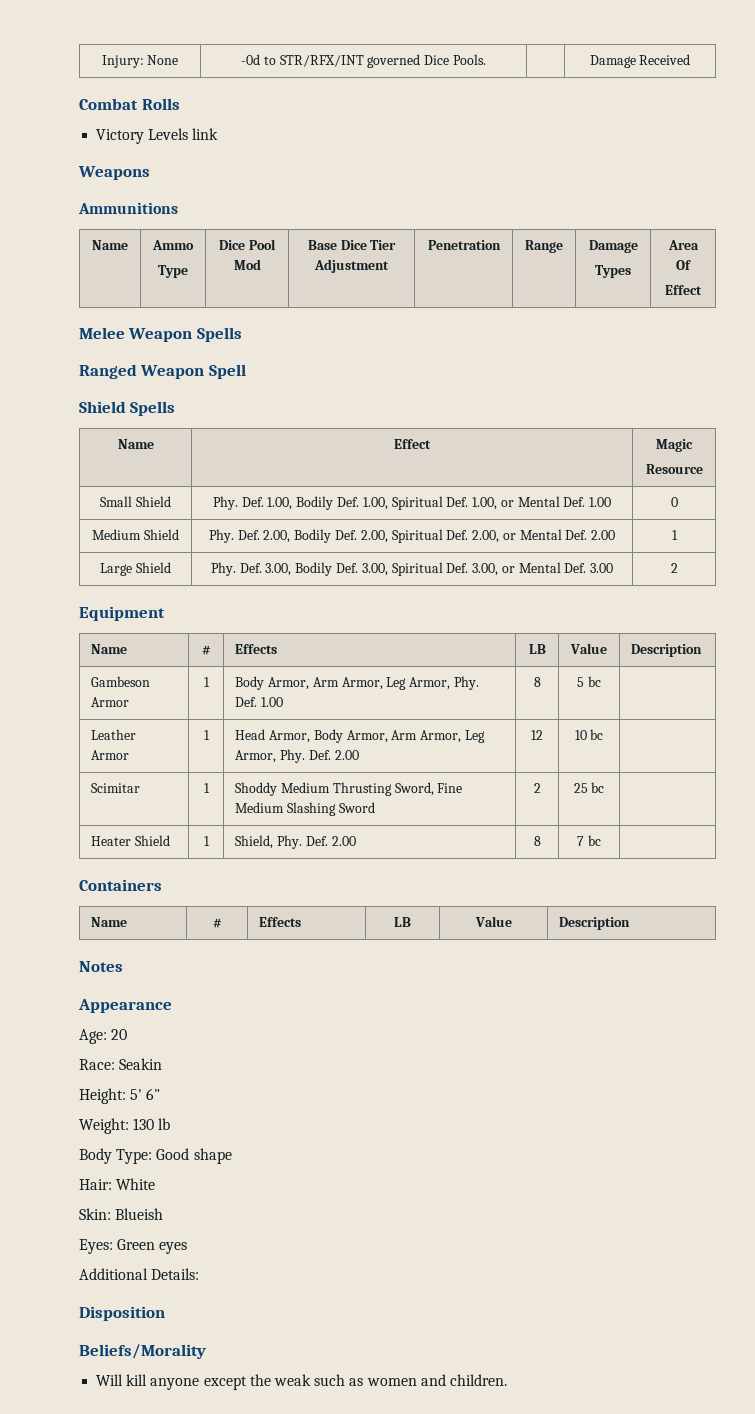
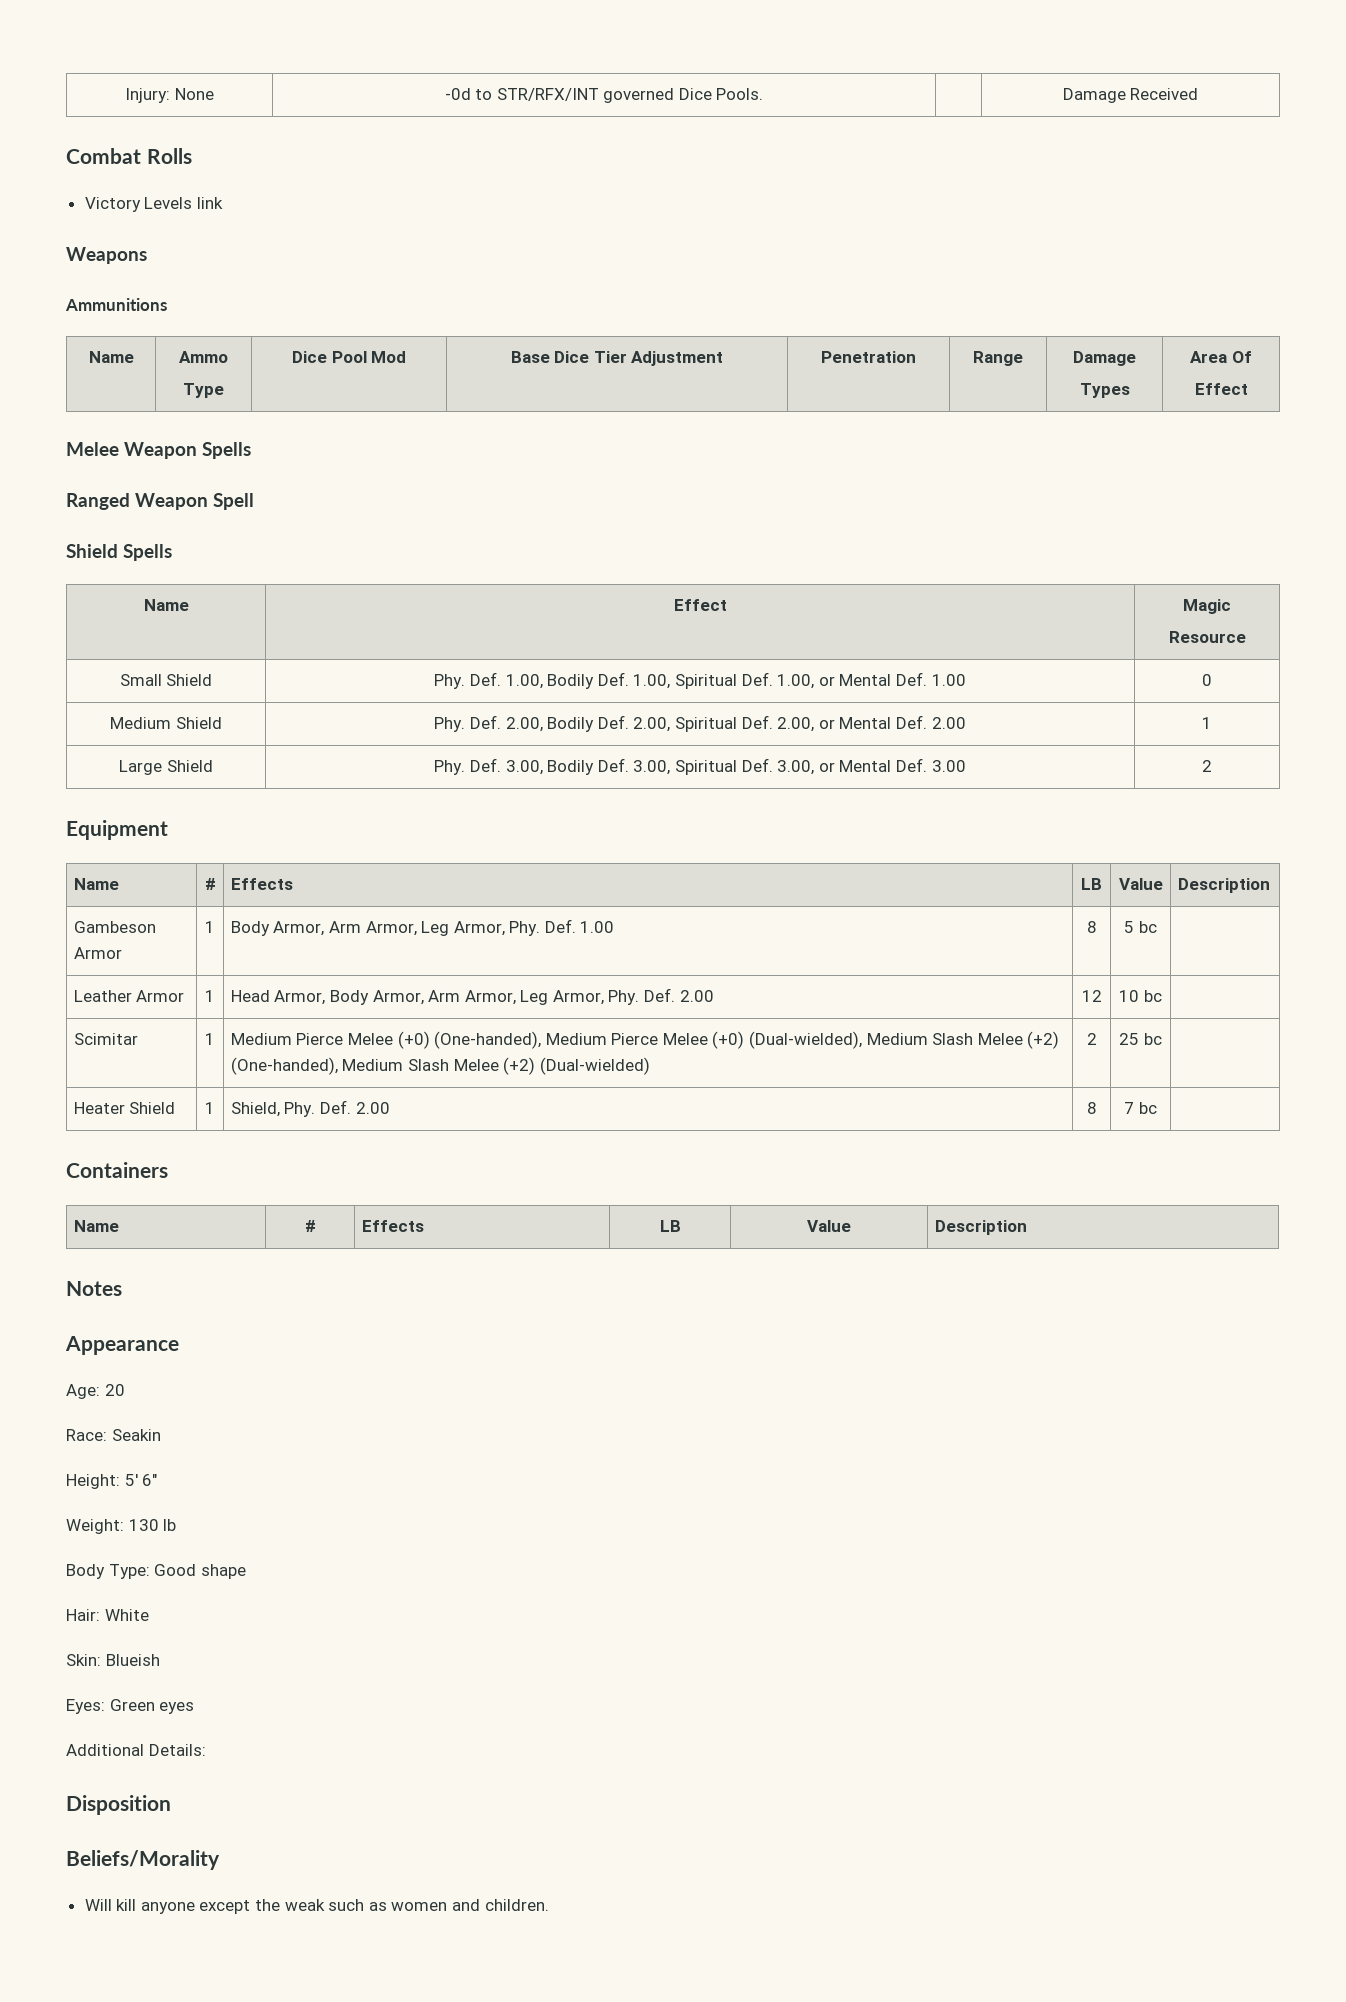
[235,782,463,796] [235,802,375,816] Shoddy Medium Thrusting Sword, Fine Medium Slashing Sword -> [230,1031,1060,1049] [230,1057,650,1075] Medium Pierce Melee (+0) (One-handed), Medium Pierce Melee (+0) (Dual-wielded), Medium Slash Melee (+2) (One-handed), Medium Slash Melee (+2) (Dual-wielded)

